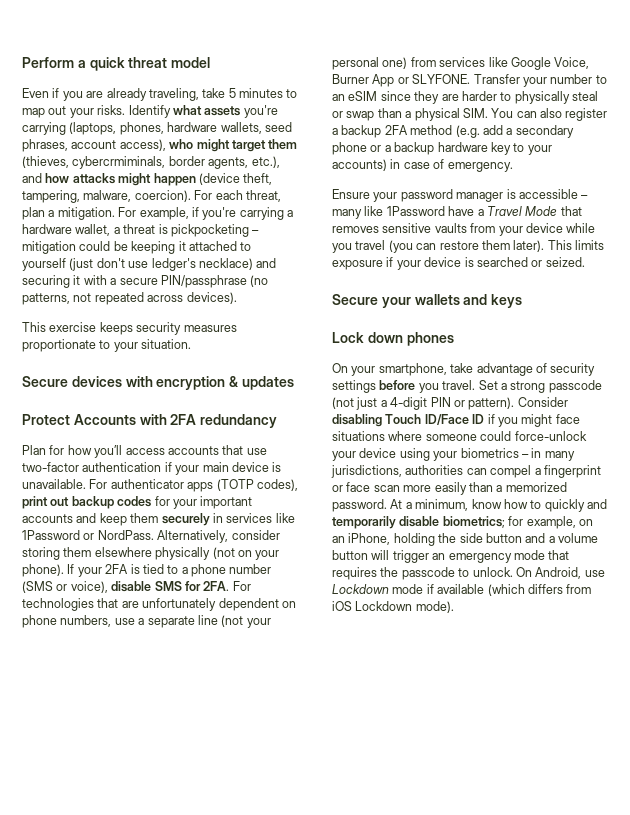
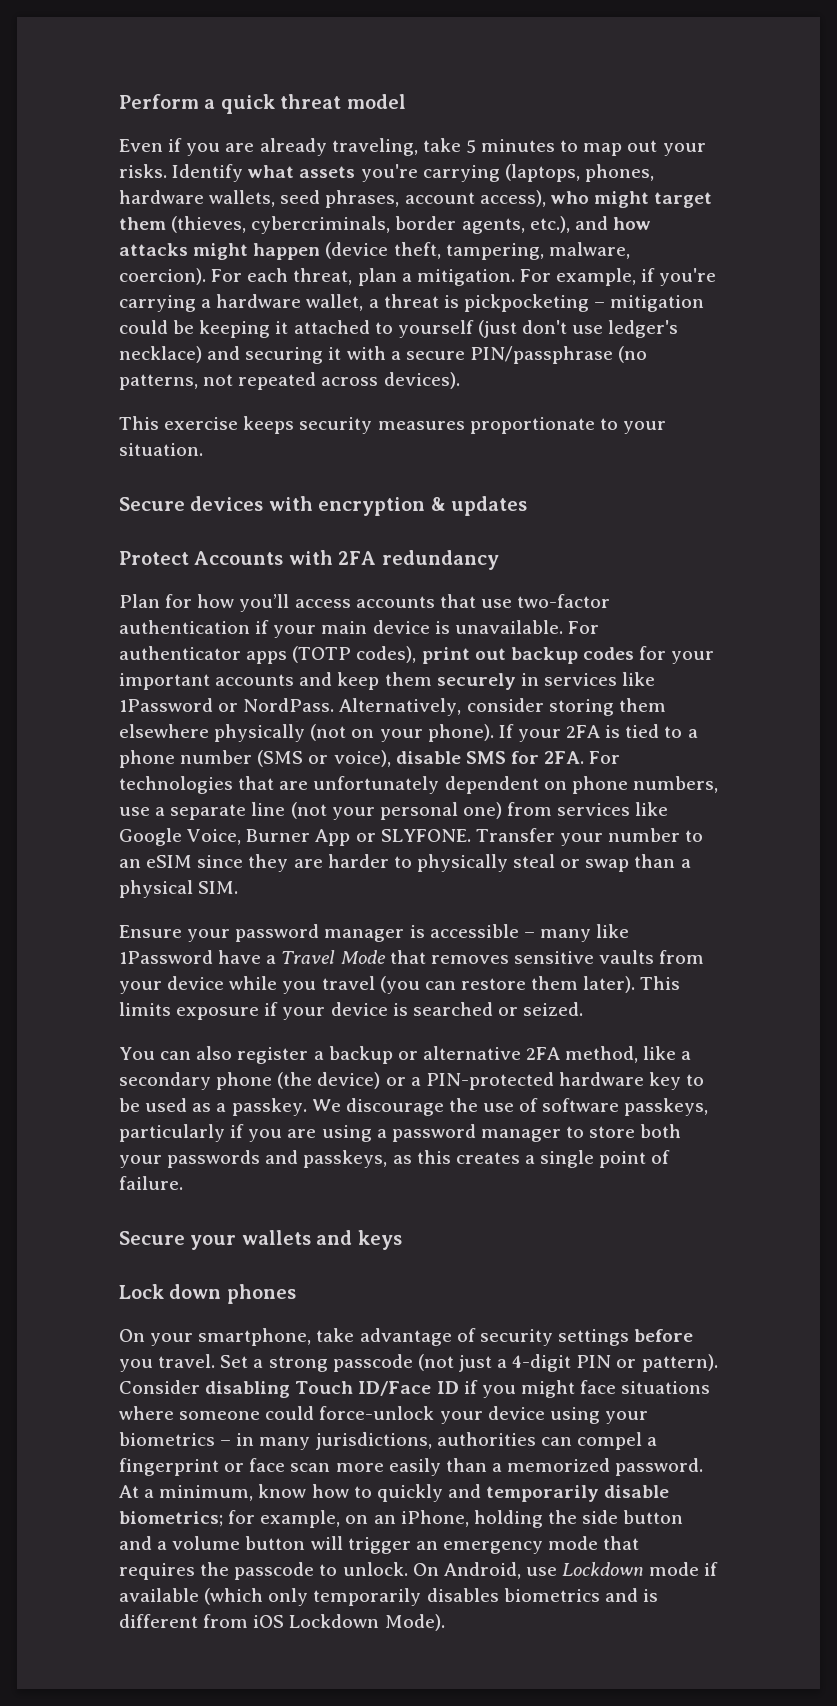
[72,156,166,169] cybercrmiminals, -> [251,216,391,234] cybercriminals,
[491,108,608,121] [332,125,574,138] [332,142,552,155] [332,159,513,172] You can also register a backup 2FA method (e.g. add a secondary phone or a backup hardware key to your accounts) in case of emergency. -> (239, 887) none
(585, 262) none -> [119,1046,692,1064] [119,1072,705,1090] [119,1098,709,1116] [119,1124,682,1142] [119,1150,671,1168] [119,1176,183,1190] // You can also register a backup or alternative 2FA method, like a secondary phone (the device) or a PIN-protected hardware key to be used as a passkey. We discourage the use of software passkeys, particularly if you are using a password manager to store both your passwords and passkeys, as this creates a single point of failure.
[527,584,563,594] differs -> [268,1588,658,1606] [119,1614,198,1628] only temporarily disables biometrics and is different
[415,601,454,613] mode). -> [384,1614,445,1631] Mode).

